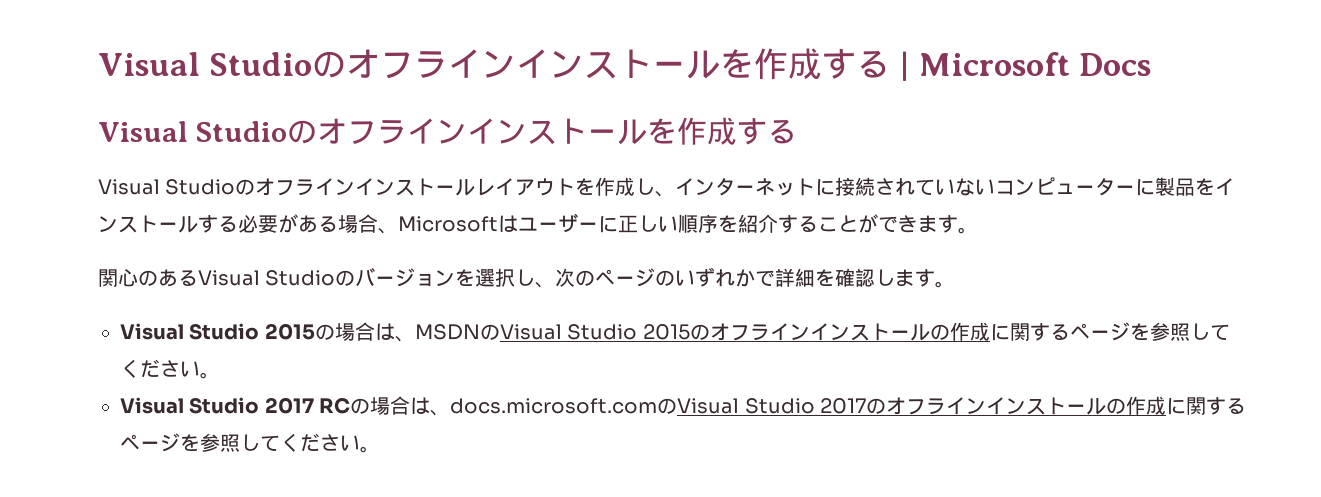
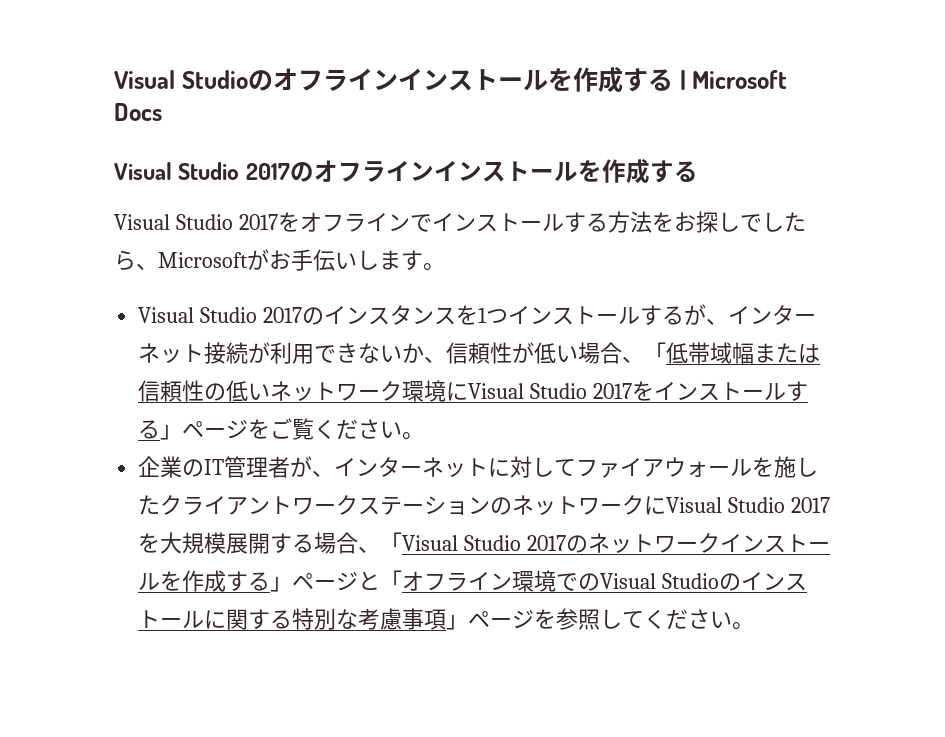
(287, 131) none -> [245,163,290,180] 2017
[235,177,656,196] のオフラインインストールレイアウトを作成し -> [238,211,806,233] [114,249,445,271] [138,304,817,325] [138,342,821,364] [138,380,809,402] [138,418,425,440] [138,456,313,478] 2017をオフラインでインストールする方法をお探しでしたら、Microsoftがお手伝いします。 // Visual Studio 2017のインスタンスを1つインストールするが、インターネット接続が利用できないか、信頼性が低い場合、「低帯域幅または信頼性の低いネットワーク環境にVisual Studio 2017をインストールする」ページをご覧ください。 // 企業のIT管理者が
[835,177,1236,196] [98,213,978,234] [98,267,956,288] [120,322,1230,342] [120,359,220,379] [120,396,1246,416] [120,433,380,453] 接続されていないコンピューターに製品をインストールする必要がある場合、Microsoftはユーザーに正しい順序を紹介することができます。 // 関心のあるVisual Studioのバージョンを選択し、次のページのいずれかで詳細を確認します。 // Visual Studio 2015の場合は、MSDNのVisual Studio 2015のオフラインインストールの作成に関するページを参照してください。 // Visual Studio 2017 RCの場合は、docs.microsoft.comのVisual Studio 2017のオフラインインストールの作成に関するページを参照してください。 -> [510,456,819,478] [138,495,831,515] [138,532,831,554] [138,570,808,592] [138,608,755,630] 対してファイアウォールを施したクライアントワークステーションのネットワークにVisual Studio 2017を大規模展開する場合、「Visual Studio 2017のネットワークインストールを作成する」ページと「オフライン環境でのVisual Studioのインストールに関する特別な考慮事項」ページを参照してください。

